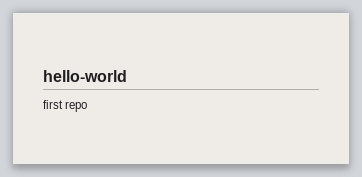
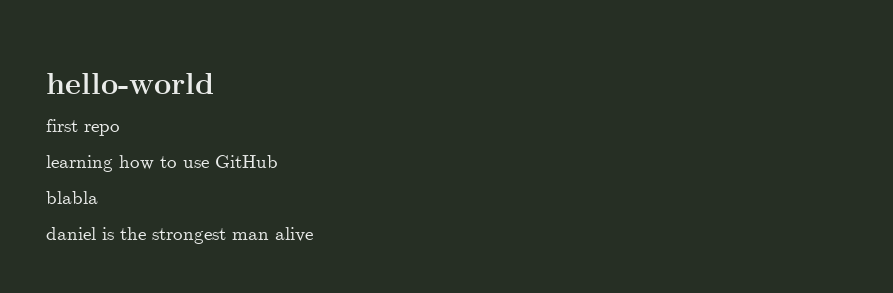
(88, 106) none -> [46,155,278,172] [46,191,98,204] [46,227,313,244] // learning how to use GitHub // blabla // daniel is the strongest man alive

